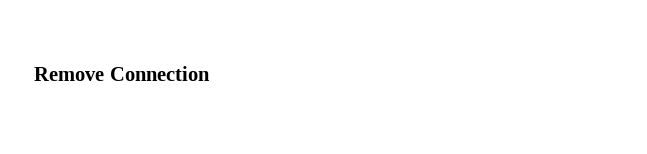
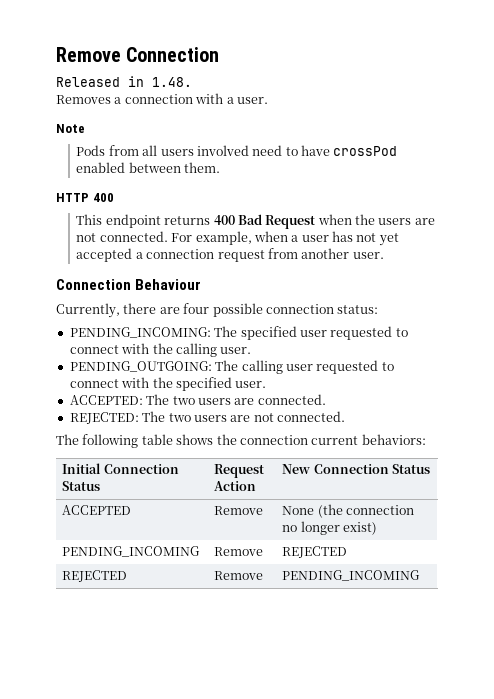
(210, 73) none -> [56,76,192,87] [56,93,268,104] [56,124,85,133] [76,145,398,156] [76,162,221,173] [56,193,114,202] [76,214,435,229] [76,231,399,246] [76,248,384,262] [56,279,202,290] [56,303,379,318] [69,326,408,340] [69,343,252,357] [69,360,394,374] [69,377,267,391] [69,394,326,405] [69,411,345,424] [56,434,426,448] [62,463,179,474] [62,481,101,491] [214,464,265,478] [214,481,257,491] [282,464,431,474] [62,505,132,515] [214,506,264,515] [282,504,415,518] [282,521,378,535] [62,546,201,557] [214,547,264,556] [282,546,348,558] [62,570,128,582] [214,571,264,580] [282,570,421,581] // Released in 1.48. // Removes a connection with a user. // Note // Pods from all users involved need to have crossPod enabled between them. // HTTP 400 // This endpoint returns 400 Bad Request when the users are not connected. For example, when a user has not yet accepted a connection request from another user. // Connection Behaviour // Currently, there are four possible connection status: // PENDING_INCOMING: The specified user requested to connect with the calling user. // PENDING_OUTGOING: The calling user requested to connect with the specified user. // ACCEPTED: The two users are connected. // REJECTED: The two users are not connected. // The following table shows the connection current behaviors: // Initial Connection Status | Request Action | New Connection Status // ACCEPTED | Remove | None (the connection no longer exist) // PENDING_INCOMING | Remove | REJECTED // REJECTED | Remove | PENDING_INCOMING

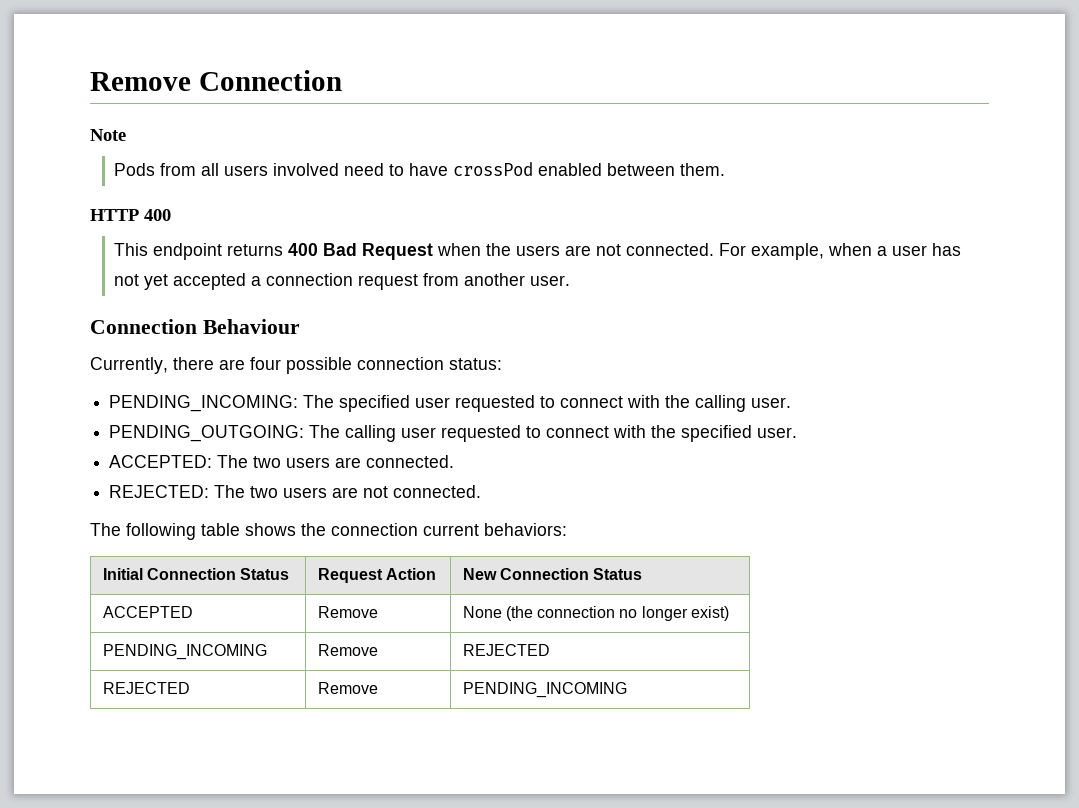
[56,76,192,87] [56,93,268,104] // Released in 1.48. // Removes a connection with a user. -> (342, 80) none

